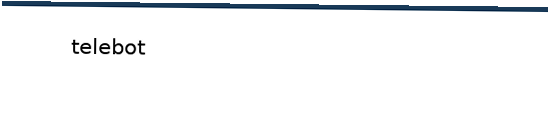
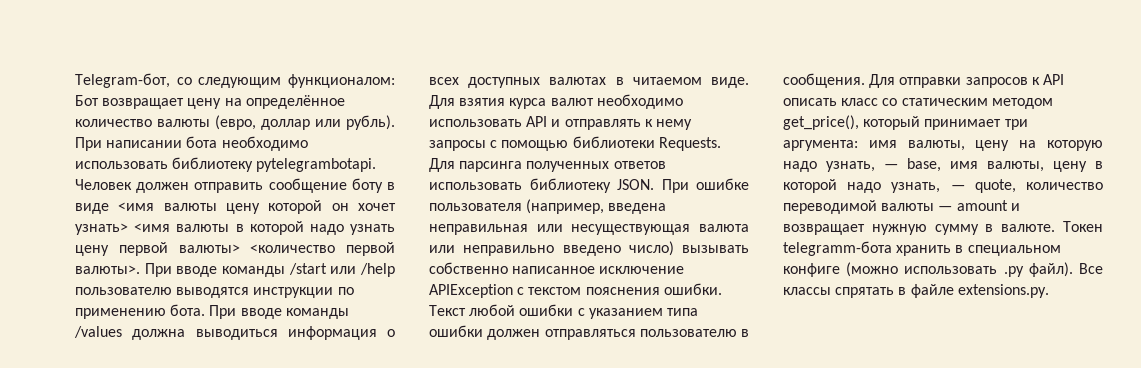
[71,37,146,55] telebot -> [75,73,395,88] [75,95,345,109] [75,115,395,130] [75,136,308,151] [75,157,377,172] [75,178,395,193] [75,200,396,214] [75,221,395,235] [75,242,395,256] [75,263,395,277] [75,287,354,298] [75,304,349,319] [74,326,395,340] [429,77,749,88] [429,94,683,109] [429,116,692,130] [429,136,721,151] [429,158,666,172] [429,178,749,193] [429,199,667,214] [429,224,749,235] [429,241,749,256] [429,262,685,274] [429,283,722,298] [429,304,698,319] [429,325,749,340] [783,73,1064,88] [783,98,1053,109] [783,115,1028,130] [783,140,1103,151] [783,158,1103,172] [783,179,1103,193] [783,200,1020,214] [783,221,1103,235] [783,241,1061,256] [783,262,1103,277] [783,284,1049,298] Telegram-бот, со следующим функционалом: Бот возвращает цену на определённое количество валюты (евро, доллар или рубль). При написании бота необходимо использовать библиотеку pytelegrambotapi. Человек должен отправить сообщение боту в виде <имя валюты цену которой он хочет узнать> <имя валюты в которой надо узнать цену первой валюты> <количество первой валюты>. При вводе команды /start или /help пользователю выводятся инструкции по применению бота. При вводе команды /values должна выводиться информация о всех доступных валютах в читаемом виде. Для взятия курса валют необходимо использовать API и отправлять к нему запросы с помощью библиотеки Requests. Для парсинга полученных ответов использовать библиотеку JSON. При ошибке пользователя (например, введена неправильная или несуществующая валюта или неправильно введено число) вызывать собственно написанное исключение APIException с текстом пояснения ошибки. Текст любой ошибки с указанием типа ошибки должен отправляться пользователю в сообщения. Для отправки запросов к API описать класс со статическим методом get_price(), который принимает три аргумента: имя валюты, цену на которую надо узнать, — base, имя валюты, цену в которой надо узнать, — quote, количество переводимой валюты — amount и возвращает нужную сумму в валюте. Токен telegramm-бота хранить в специальном конфиге (можно использовать .py файл). Все классы спрятать в файле extensions.py.

